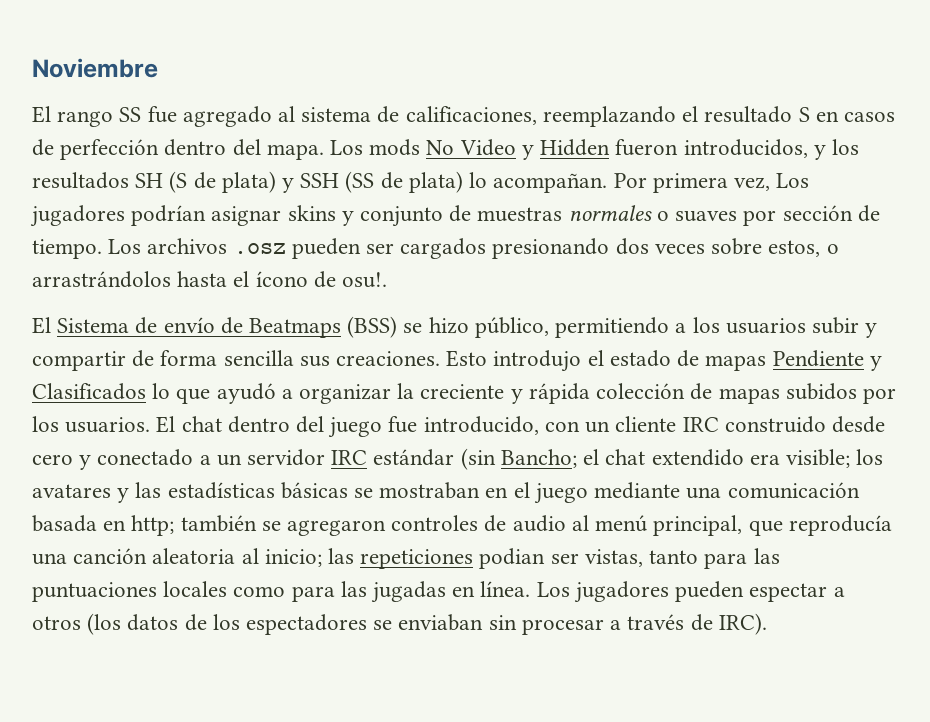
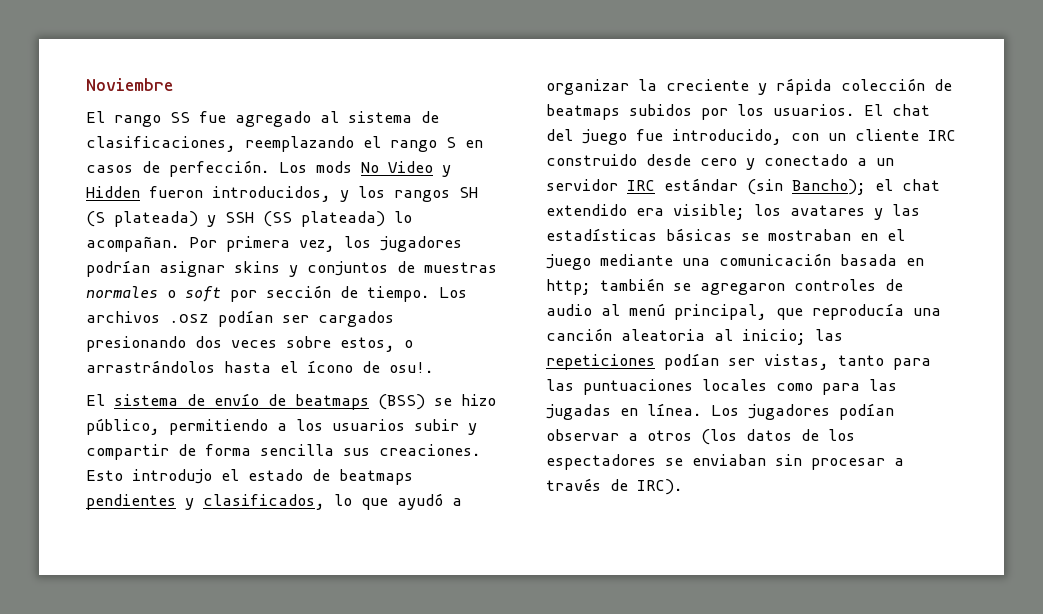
[405,106,537,125] calificaciones, -> [86,136,236,152] clasificaciones,
[704,106,793,123] resultado -> [390,140,437,152] rango
[60,139,324,160] perfección dentro del mapa. -> [169,160,270,177] perfección.
[32,172,129,189] resultados -> [394,190,450,202] rangos
[193,171,276,193] de plata) -> [114,211,198,227] plateada)
[380,171,463,193] de plata) -> [301,211,385,227] plateada)
[776,173,810,188] Los -> [344,236,371,248] los
[360,206,444,227] conjunto -> [307,261,388,276] conjuntos
[675,211,738,222] suaves -> [185,286,221,302] soft
[291,238,361,259] pueden -> [218,310,273,327] podían
[57,318,130,333] Sistema -> [114,394,178,406] sistema
[249,318,342,338] Beatmaps -> [295,394,369,410] beatmaps
[705,350,882,371] [32,383,146,400] mapas Pendiente y Clasificados -> [339,469,413,485] [86,494,325,510] beatmaps pendientes y clasificados,
[718,388,780,404] mapas -> [546,104,620,120] beatmaps
[227,416,290,433] dentro -> (930, 110) none
[500,449,577,468] Bancho; -> [792,179,866,195] Bancho);
[479,548,546,569] podian -> [664,353,719,370] podían
[675,581,828,602] pueden espectar -> [839,403,894,420] [546,429,619,441] podían observar

